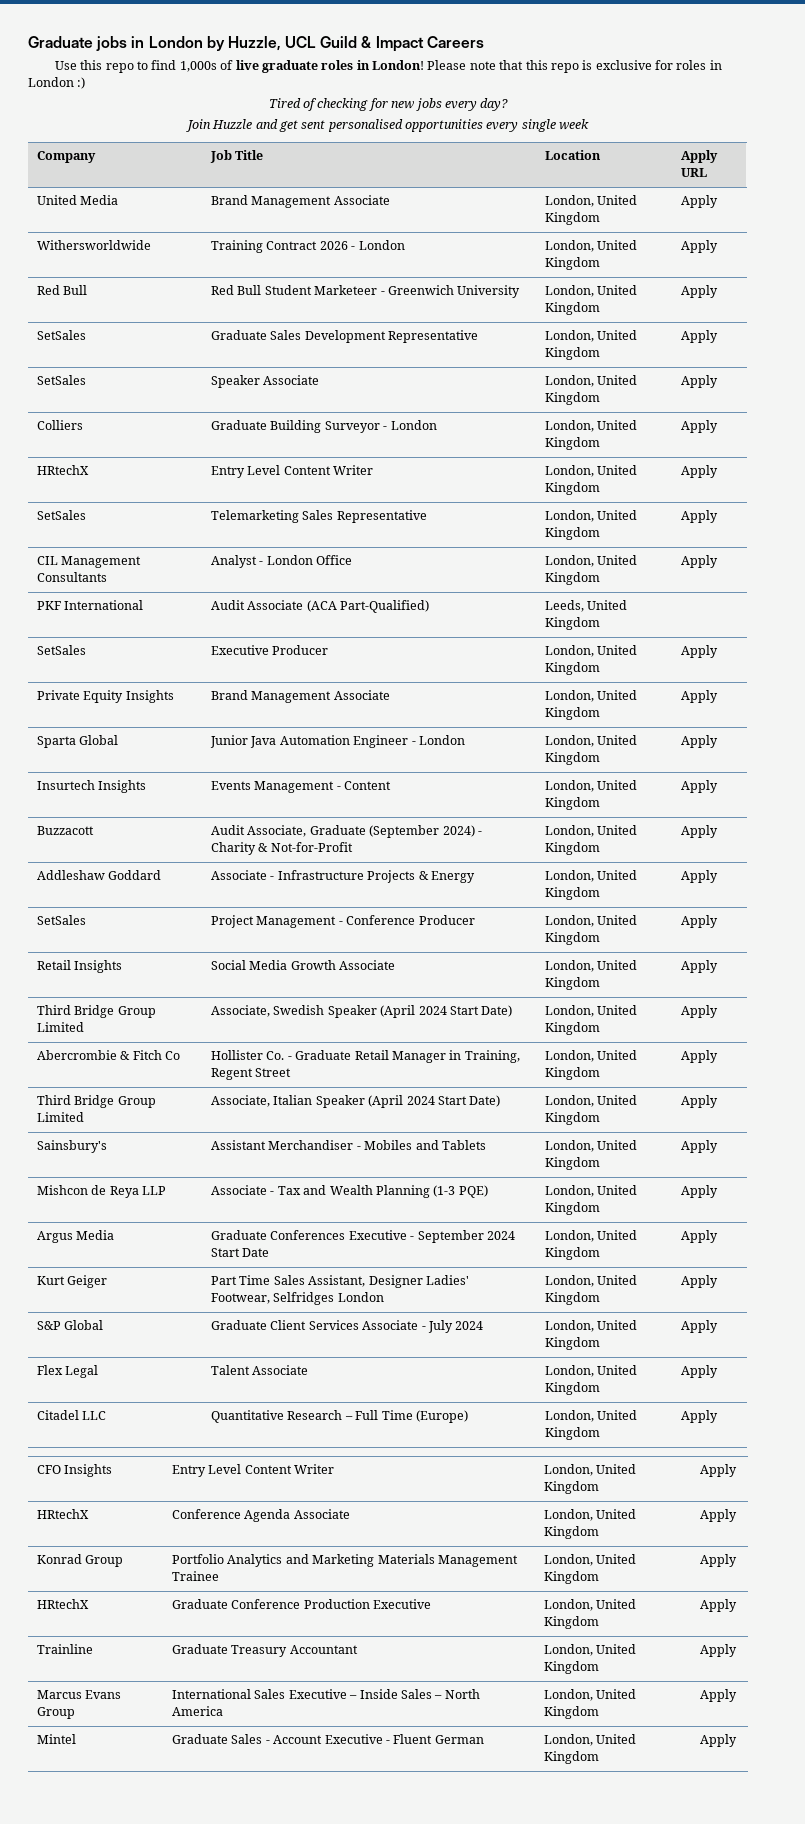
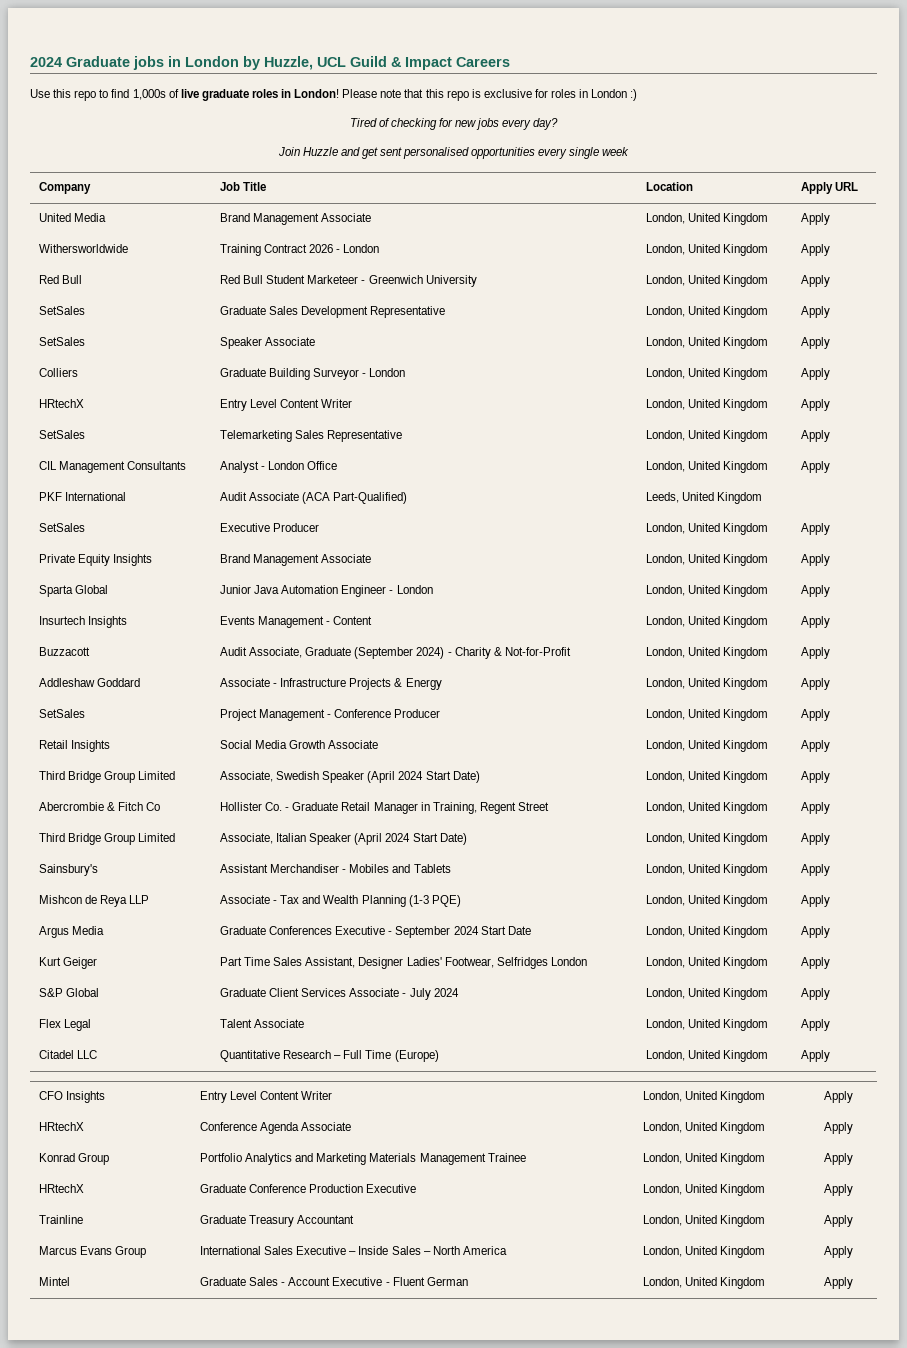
(28, 42) none -> [30,57,62,67] 2024

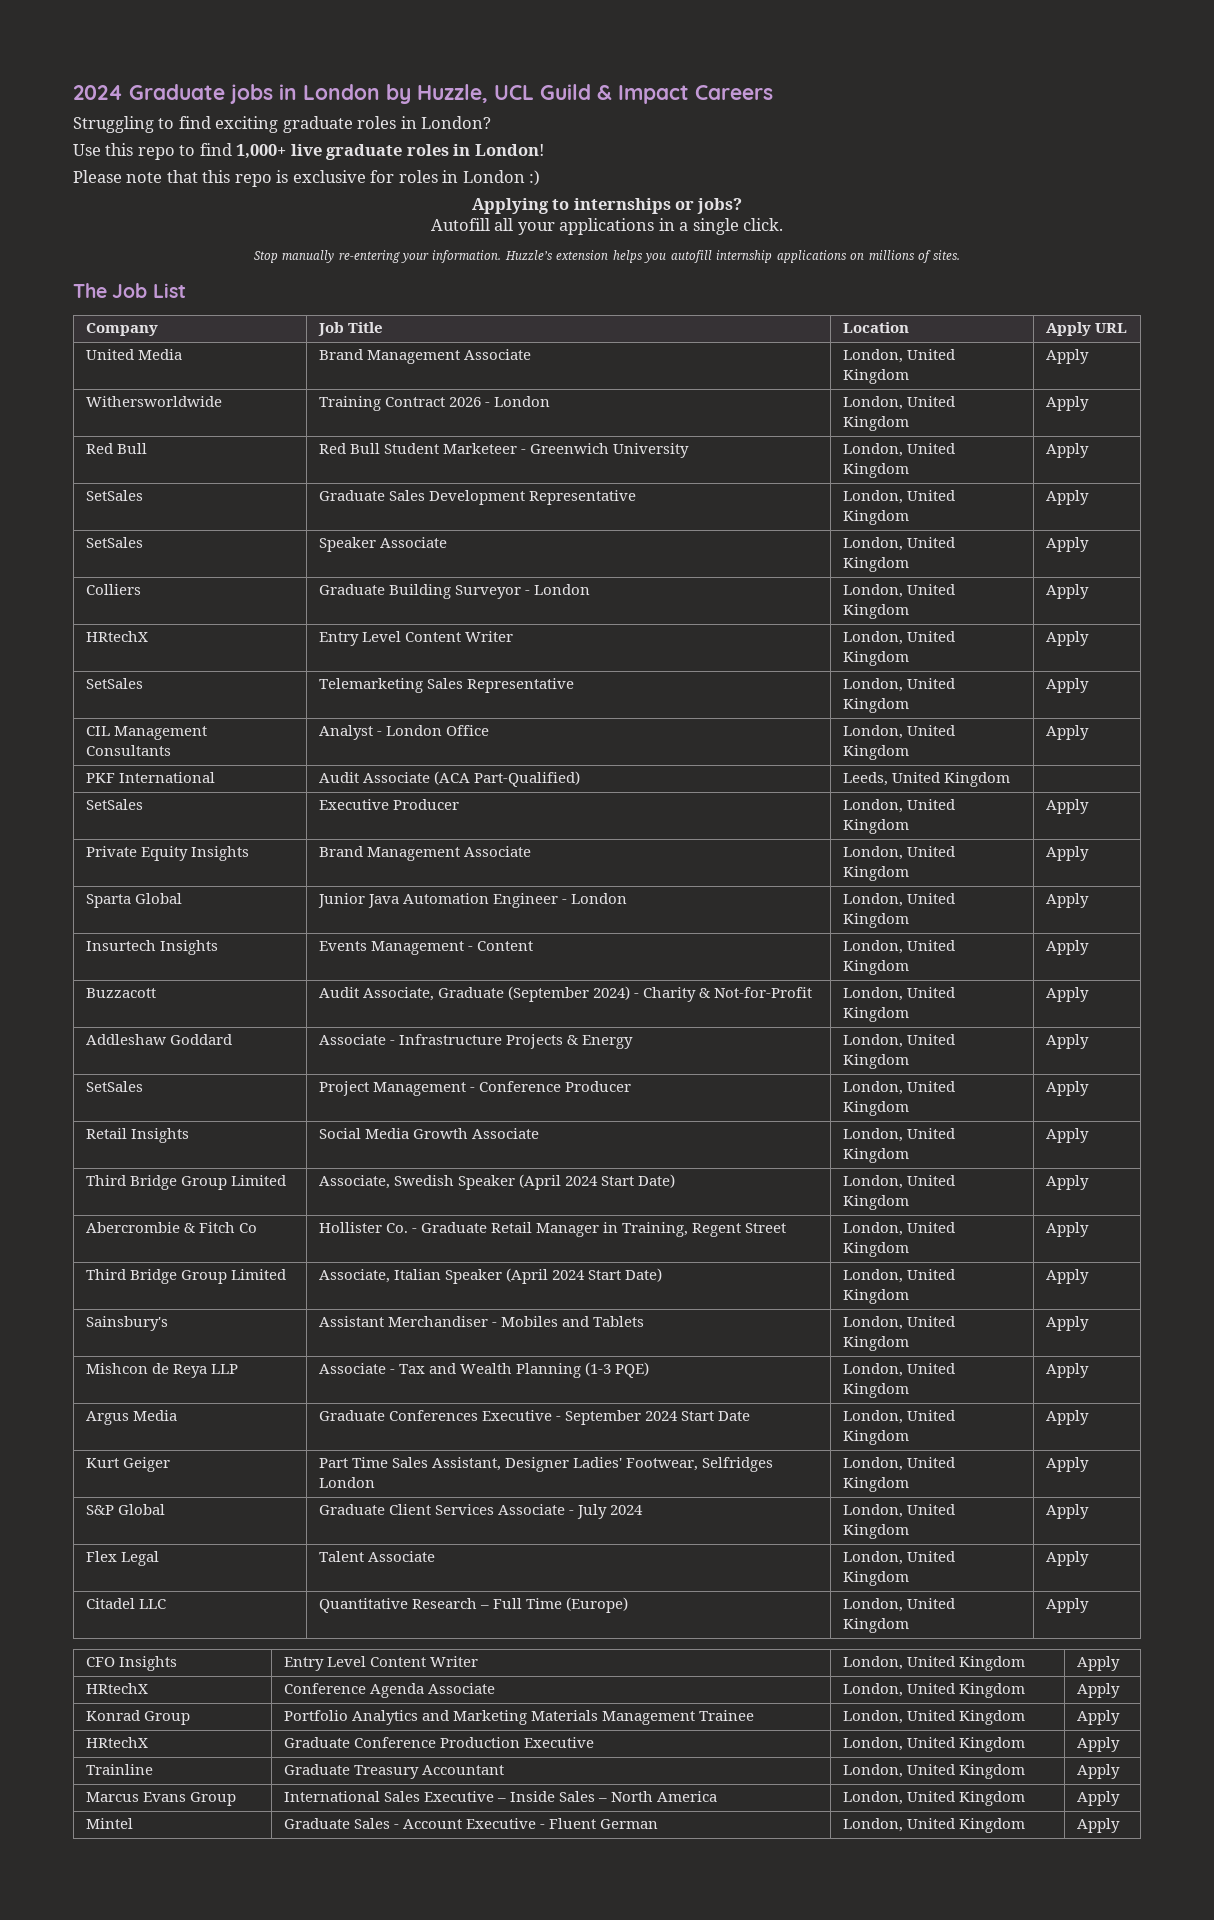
(510, 62) none -> [73,116,492,133] // Struggling to find exciting graduate roles in London?
[132,89,179,100] 1,000s of -> [236,144,287,159] 1,000+
(340, 93) none -> (544, 150) //
[349,118,559,130] [277,147,630,159] Tired of checking for new jobs every day? // Join Huzzle and get sent personalised opportunities every single week -> [471,198,743,214] [430,218,784,235] [253,250,961,263] [73,283,186,298] Applying to internships or jobs? // Autofill all your applications in a single click. // Stop manually re-entering your information. Huzzle’s extension helps you autofill internship applications on millions of sites. // The Job List

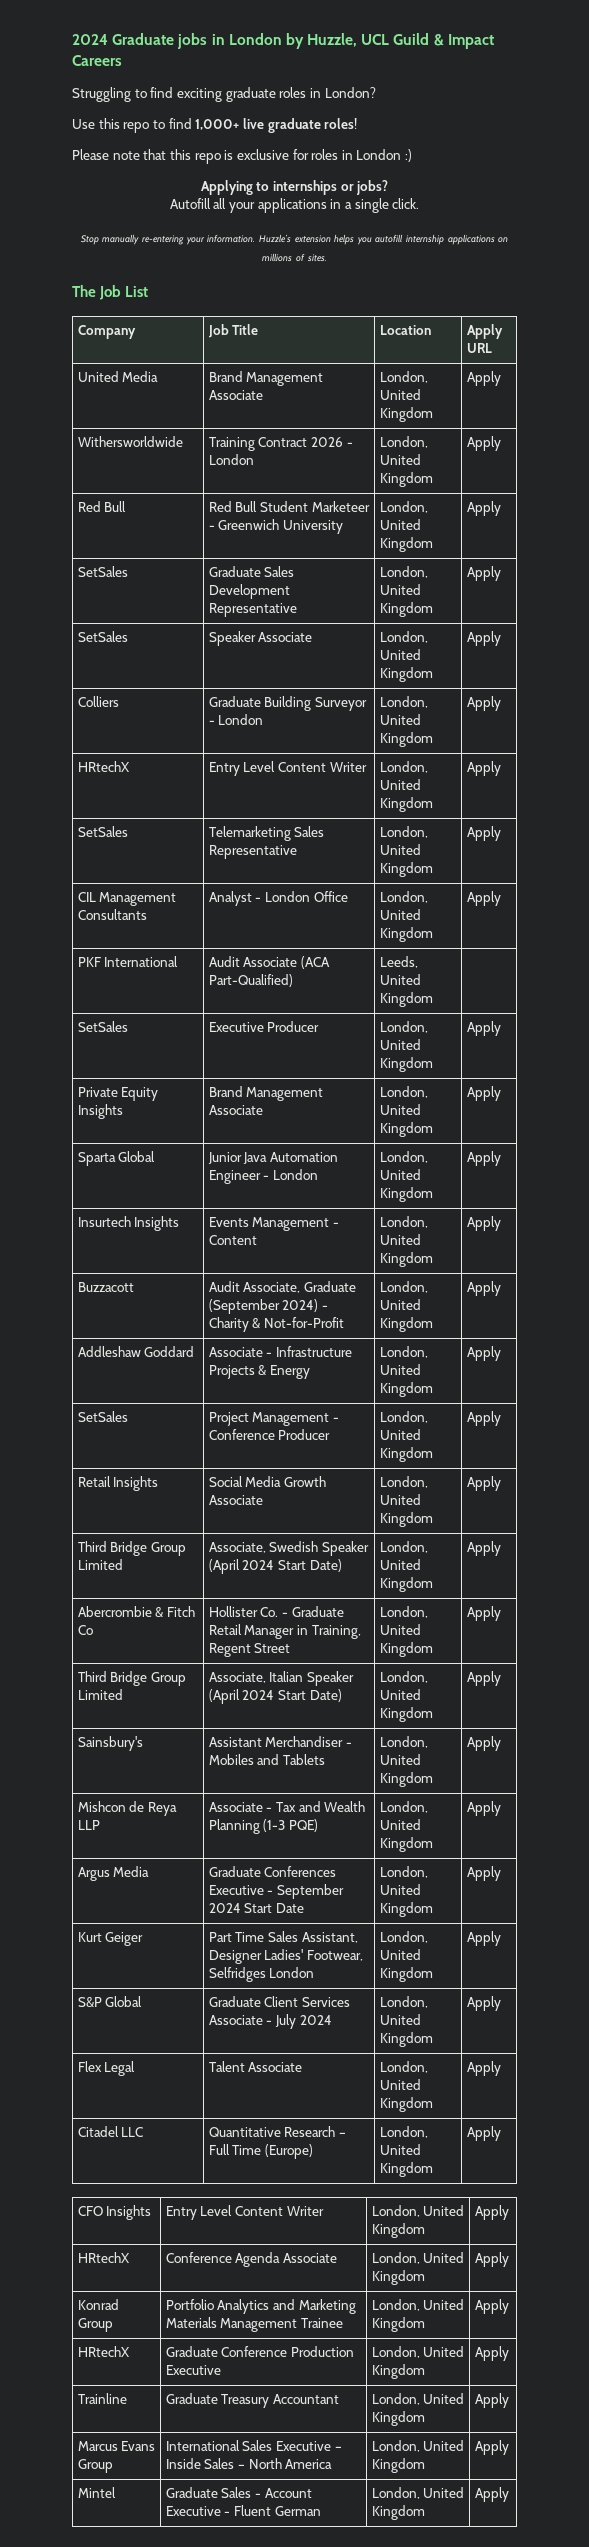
[406,144,544,156] roles in London! -> [324,118,358,129] roles!

